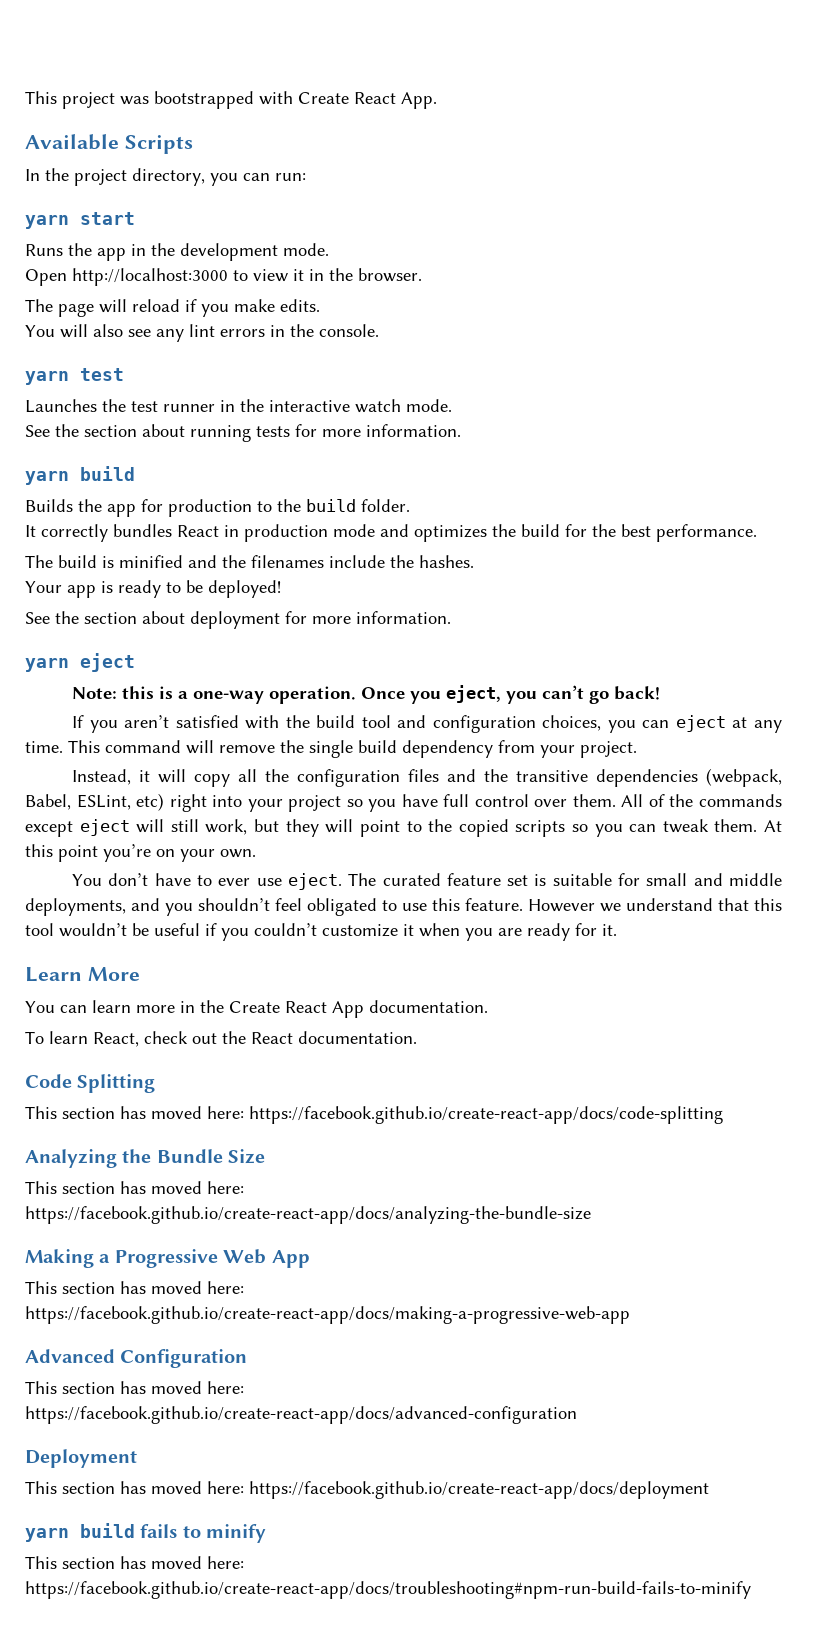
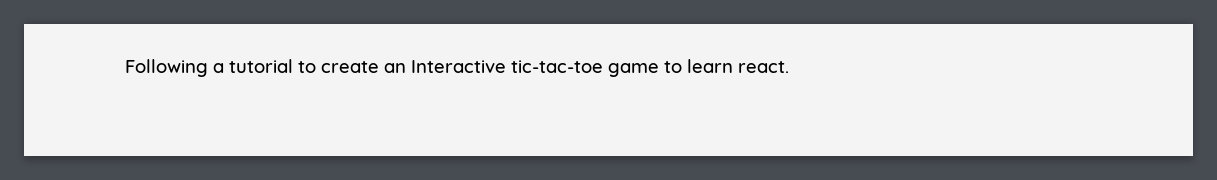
[25,91,437,109] [25,134,193,154] [25,168,306,186] [25,212,135,229] [25,243,329,261] [25,268,422,286] [25,299,320,317] [25,324,379,342] [25,368,124,385] [25,399,452,413] [25,424,461,442] [25,466,135,485] [25,499,410,517] [25,524,757,542] [25,555,474,568] [25,580,281,598] [25,611,451,629] [25,653,135,672] [72,685,661,704] [72,715,783,733] [25,740,637,758] [72,768,782,787] [25,793,782,812] [25,819,782,837] [25,844,256,862] [72,873,782,890] [25,898,782,916] [25,923,617,941] [25,967,140,982] [25,1000,488,1018] [25,1031,417,1047] [25,1074,156,1093] [25,1106,723,1124] [25,1149,266,1168] [25,1181,244,1194] [25,1206,591,1224] [25,1249,310,1268] [25,1281,244,1294] [25,1306,630,1324] [25,1349,248,1368] [25,1381,244,1394] [25,1406,577,1424] [25,1449,137,1468] [25,1481,709,1499] [25,1523,267,1543] [25,1556,244,1569] [25,1581,751,1599] This project was bootstrapped with Create React App. // Available Scripts // In the project directory, you can run: // yarn start // Runs the app in the development mode. // Open http://localhost:3000 to view it in the browser. // The page will reload if you make edits. // You will also see any lint errors in the console. // yarn test // Launches the test runner in the interactive watch mode. // See the section about running tests for more information. // yarn build // Builds the app for production to the build folder. // It correctly bundles React in production mode and optimizes the build for the best performance. // The build is minified and the filenames include the hashes. // Your app is ready to be deployed! // See the section about deployment for more information. // yarn eject // Note: this is a one-way operation. Once you eject, you can’t go back! // If you aren’t satisfied with the build tool and configuration choices, you can eject at any time. This command will remove the single build dependency from your project. // Instead, it will copy all the configuration files and the transitive dependencies (webpack, Babel, ESLint, etc) right into your project so you have full control over them. All of the commands except eject will still work, but they will point to the copied scripts so you can tweak them. At this point you’re on your own. // You don’t have to ever use eject. The curated feature set is suitable for small and middle deployments, and you shouldn’t feel obligated to use this feature. However we understand that this tool wouldn’t be useful if you couldn’t customize it when you are ready for it. // Learn More // You can learn more in the Create React App documentation. // To learn React, check out the React documentation. // Code Splitting // This section has moved here: https://facebook.github.io/create-react-app/docs/code-splitting // Analyzing the Bundle Size // This section has moved here: https://facebook.github.io/create-react-app/docs/analyzing-the-bundle-size // Making a Progressive Web App // This section has moved here: https://facebook.github.io/create-react-app/docs/making-a-progressive-web-app // Advanced Configuration // This section has moved here: https://facebook.github.io/create-react-app/docs/advanced-configuration // Deployment // This section has moved here: https://facebook.github.io/create-react-app/docs/deployment // yarn build fails to minify // This section has moved here: https://facebook.github.io/create-react-app/docs/troubleshooting#npm-run-build-fails-to-minify -> [125,59,789,77] Following a tutorial to create an Interactive tic-tac-toe game to learn react.

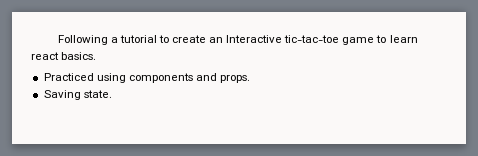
[738,61,789,73] react. -> [31,52,97,60] [43,73,251,83] [43,90,112,100] react basics. // Practiced using components and props. // Saving state.

